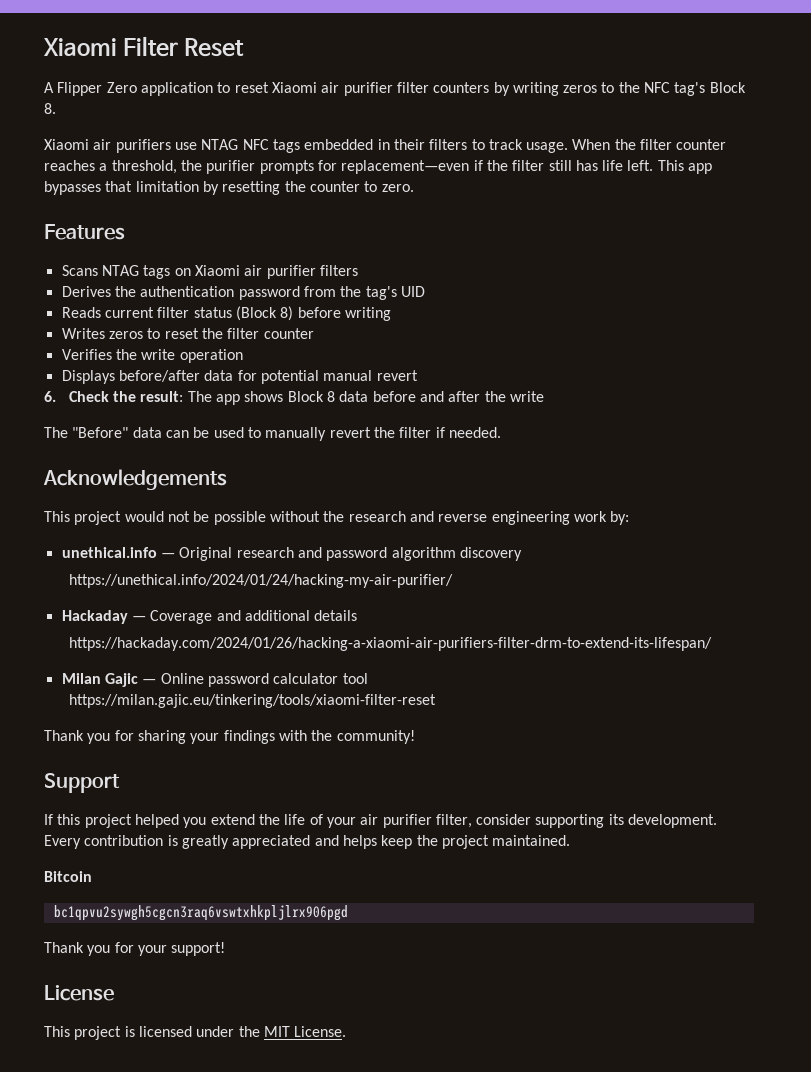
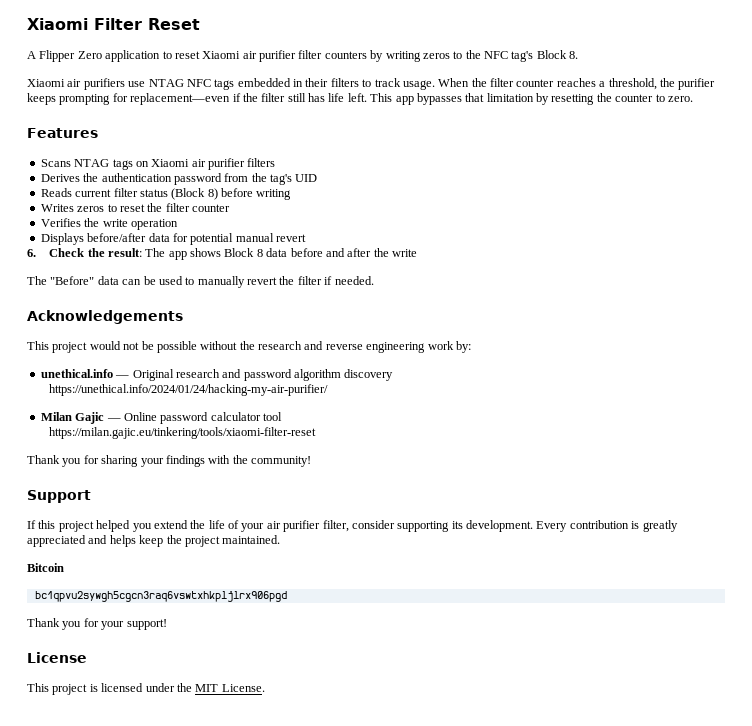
[259,160,314,174] prompts -> [27,93,111,105] keeps prompting
[61,610,358,624] [68,637,712,651] // Hackaday — Coverage and additional details // https://hackaday.com/2024/01/26/hacking-a-xiaomi-air-purifiers-filter-drm-to-extend-its-lifespan/ -> (329, 390) none

